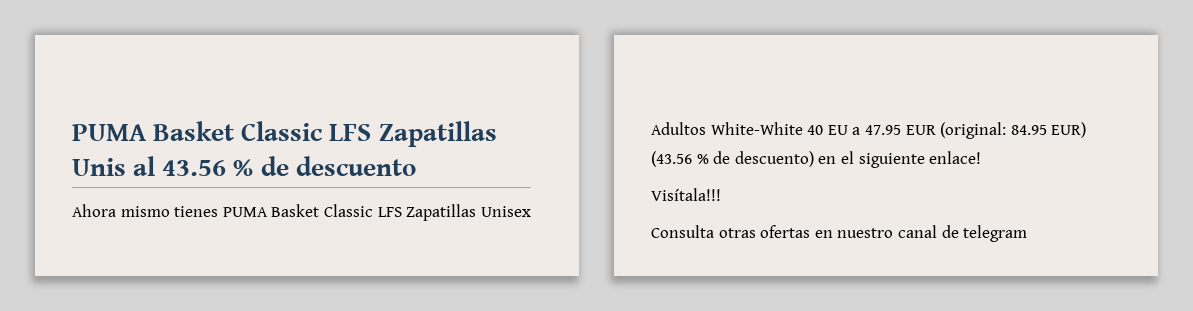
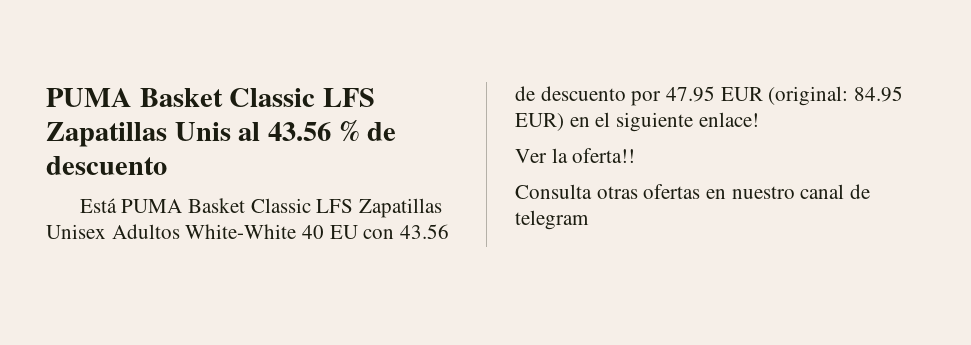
[72,204,219,217] Ahora mismo tienes -> [79,198,117,213] Está
[852,127,861,135] a -> [363,224,450,239] [515,86,662,106] con 43.56 de descuento por
[651,151,814,167] (43.56 % de descuento) -> (564, 122) none
[651,188,721,201] Visítala!!! -> [515,148,636,163] Ver la oferta!!

